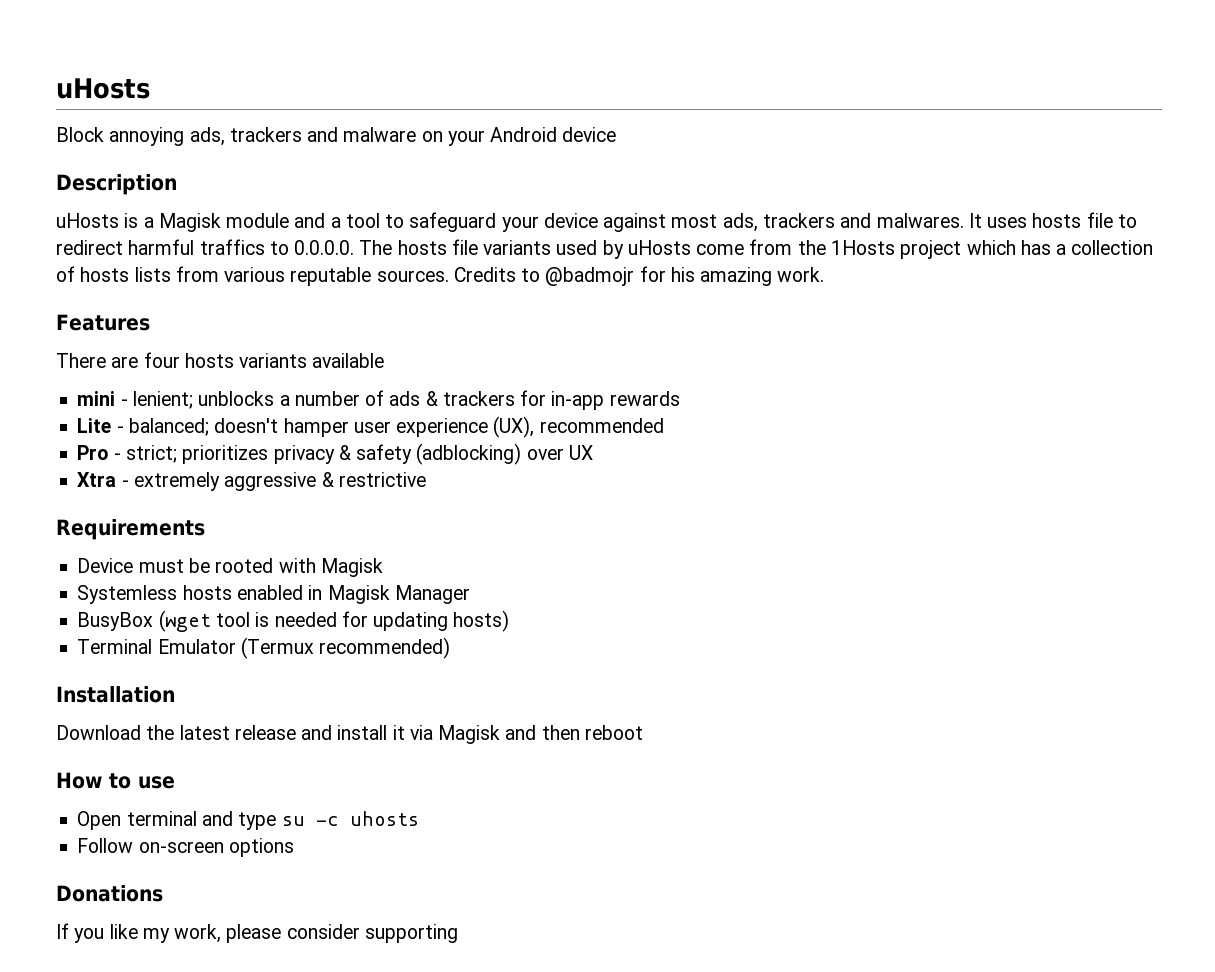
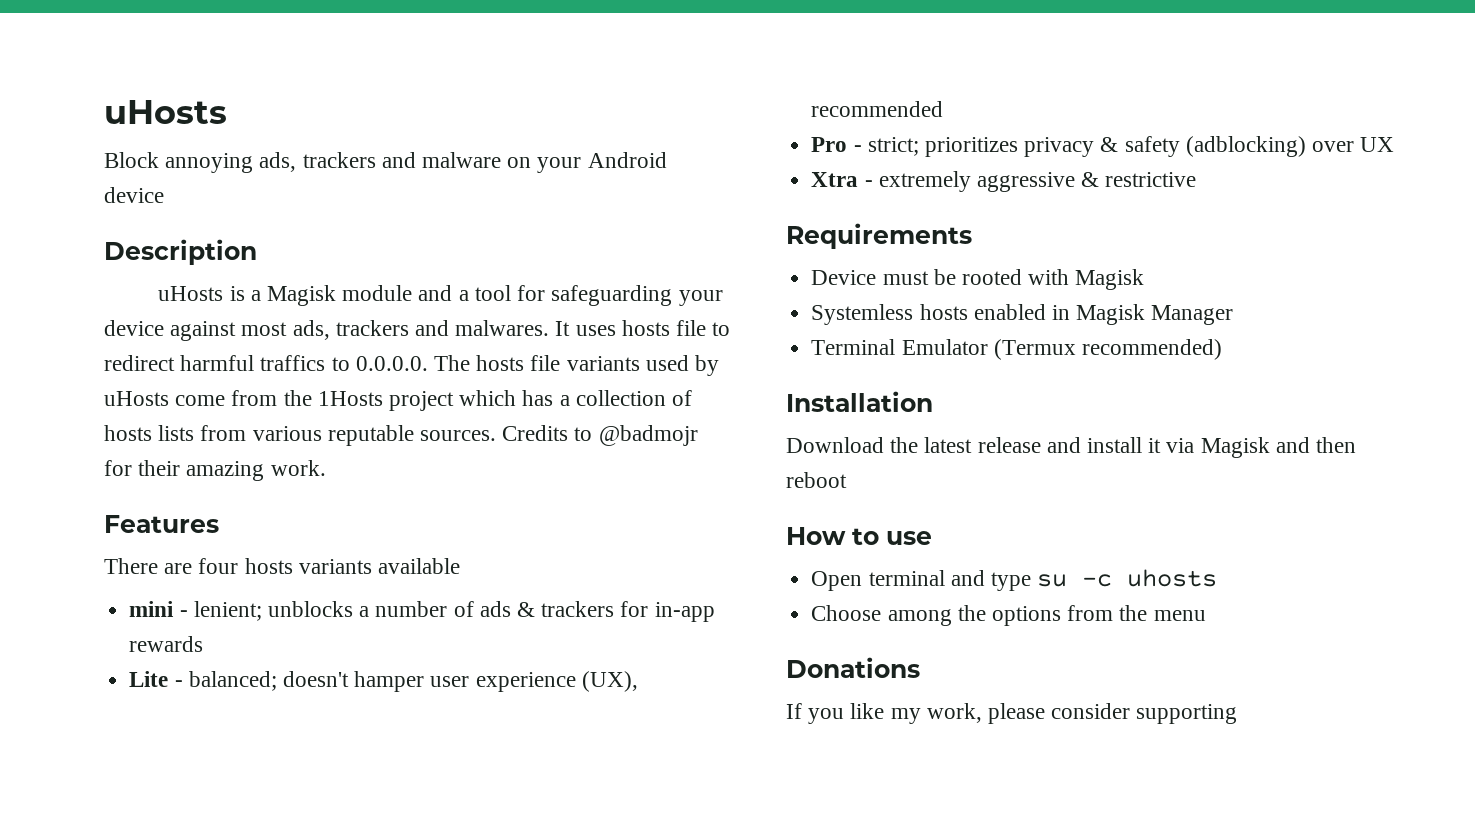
[385,212,497,232] to safeguard -> [517,285,673,306] for safeguarding
[670,267,695,282] his -> [138,460,181,476] their
[77,610,510,632] // BusyBox (wget tool is needed for updating hosts) -> (1234, 315) none
[77,838,294,857] Follow on-screen options -> [811,605,1206,626] Choose among the options from the menu

